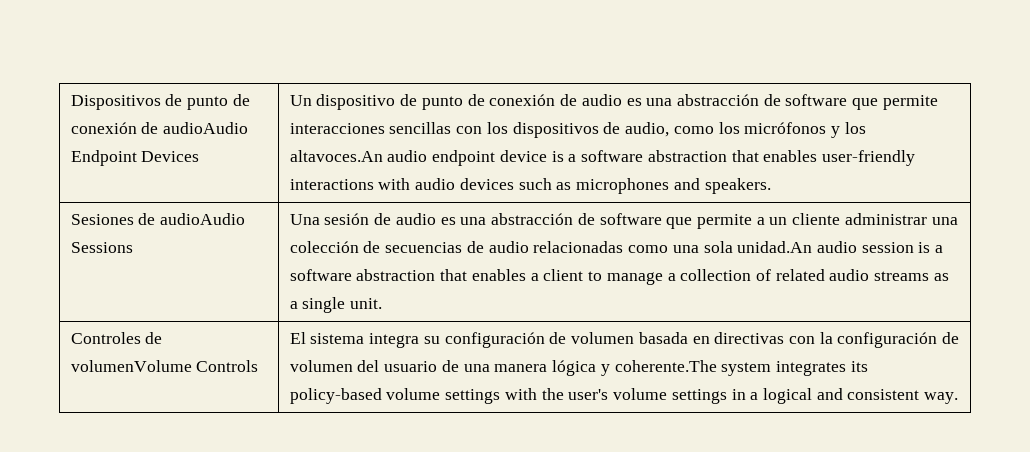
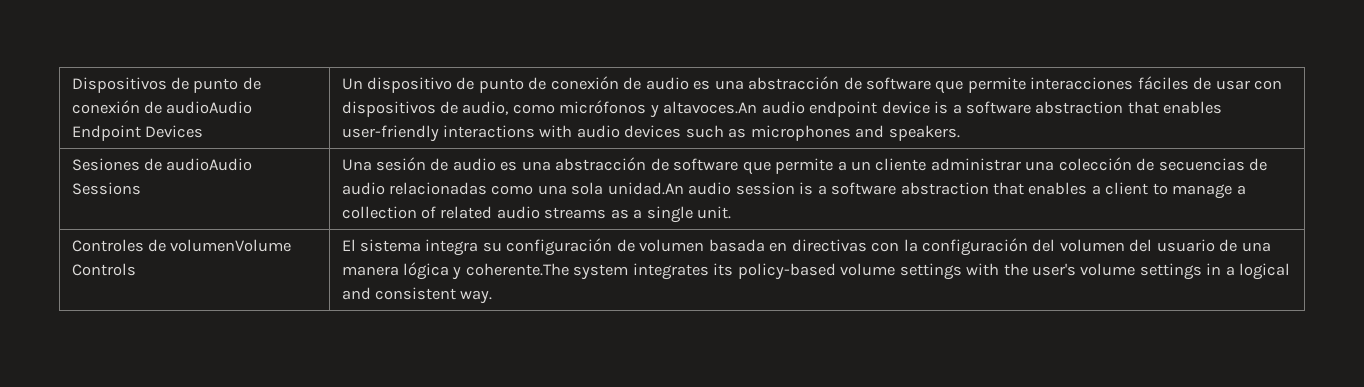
[389,122,508,134] sencillas con los -> [1137,76,1283,90] fáciles de usar con
[718,122,740,134] los -> (555, 109) none
[844,122,866,134] los -> (659, 111) none
[942,332,960,344] de -> [1032,239,1056,252] del

